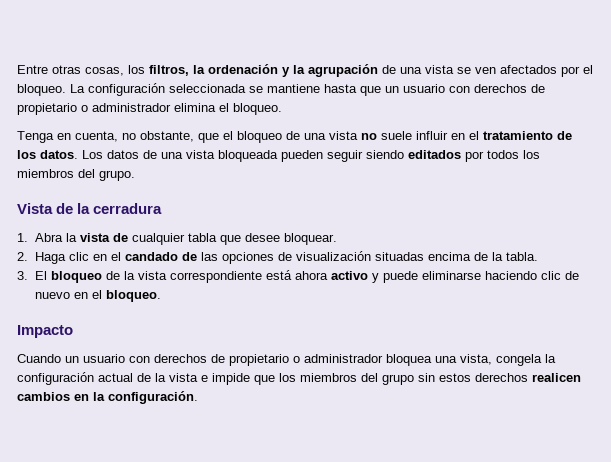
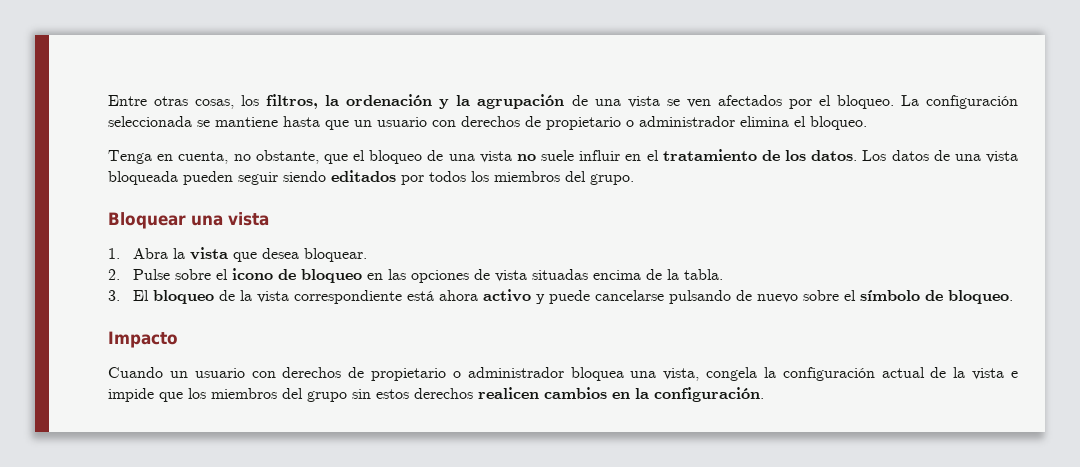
[17,203,163,214] Vista de la cerradura -> [108,212,269,229] Bloquear una vista
[112,233,337,245] [17,252,197,264] de cualquier tabla que desee bloquear. // 2. Haga clic en el candado de -> [233,248,368,262] [108,268,384,283] que desea bloquear. // 2. Pulse sobre el icono de bloqueo en
[295,251,371,261] visualización -> [495,270,528,282] vista
[421,271,579,280] [34,290,102,299] eliminarse haciendo clic de nuevo en el -> [595,290,944,304] cancelarse pulsando de nuevo sobre el símbolo de

